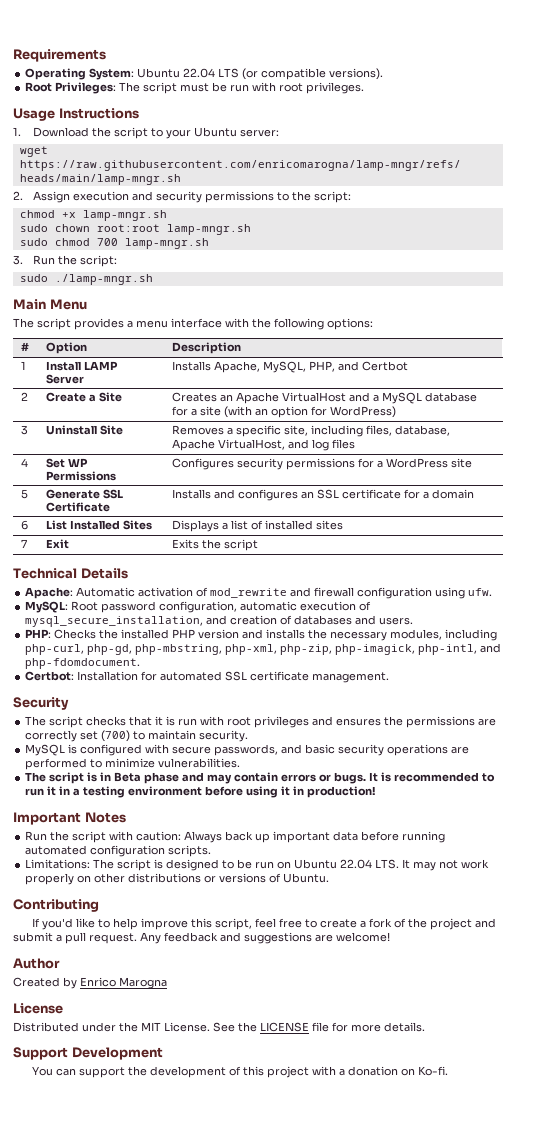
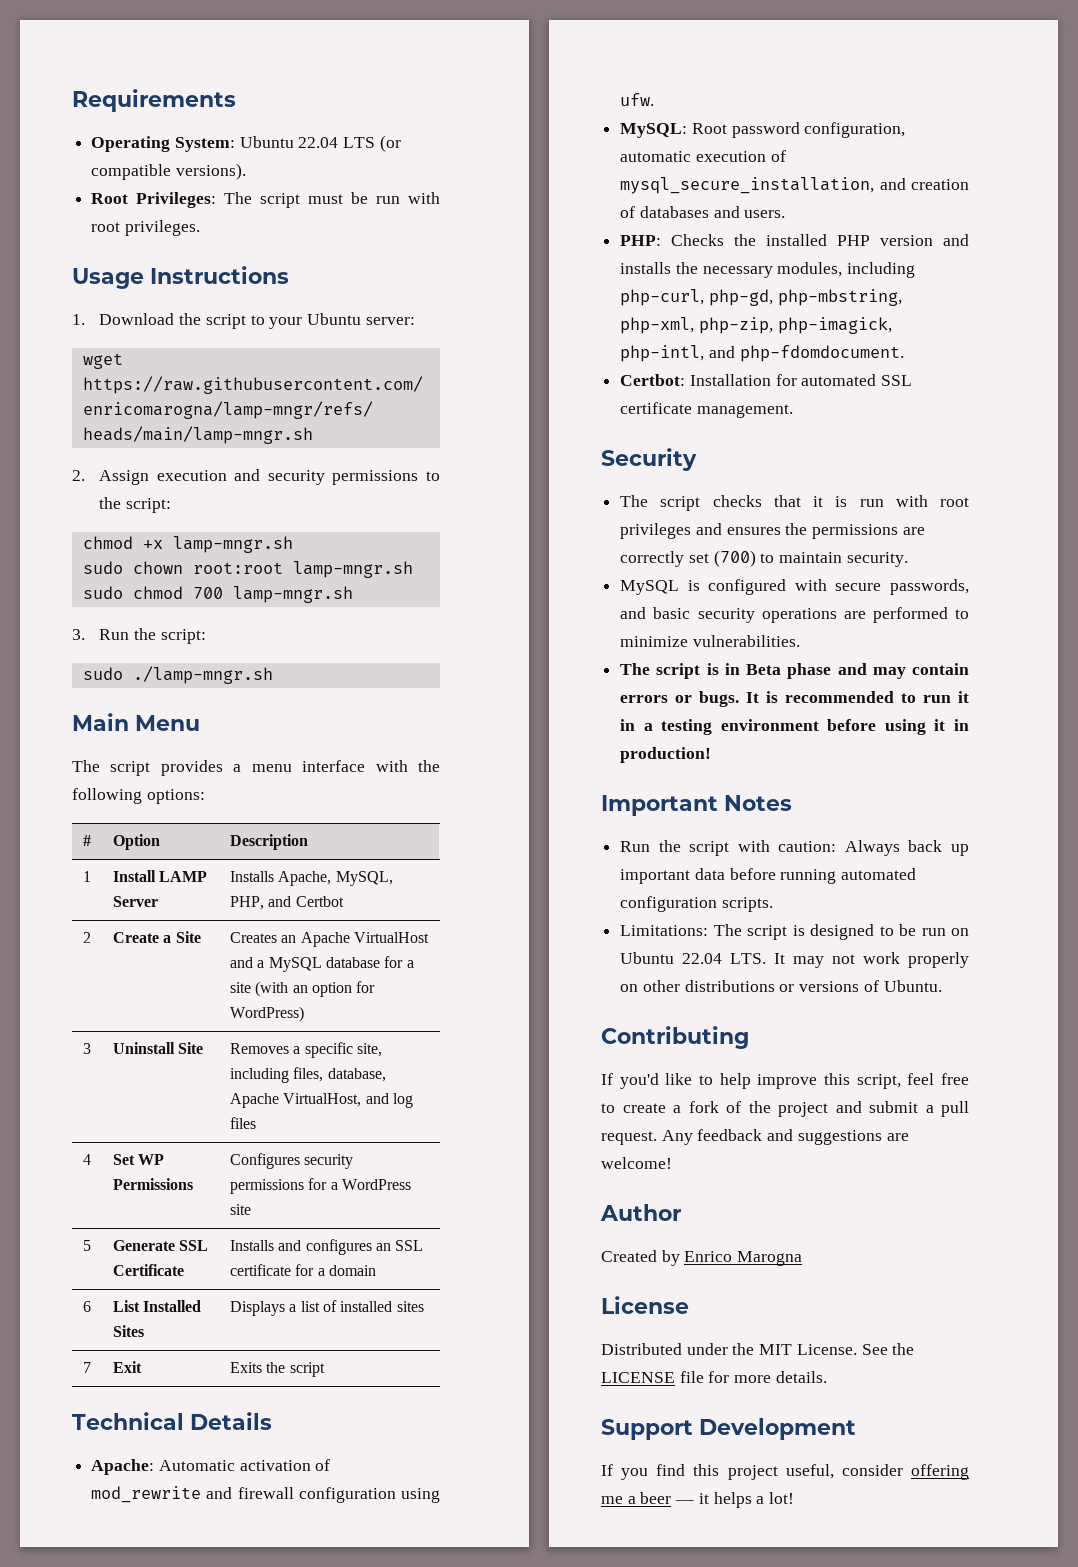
[32,1066,449,1078] You can support the development of this project with a donation on Ko-fi. -> [601,1464,969,1480] [601,1492,795,1508] If you find this project useful, consider offering me a beer — it helps a lot!

